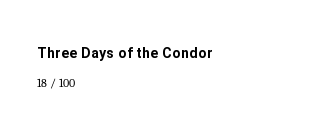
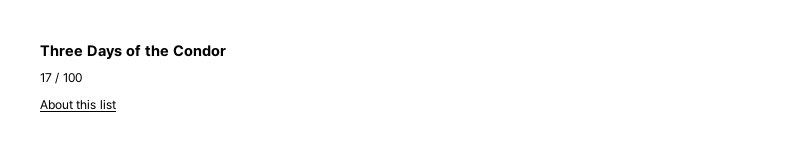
[37,78,47,87] 18 -> [40,73,52,82] 17
(76, 82) none -> [40,99,116,110] // About this list

